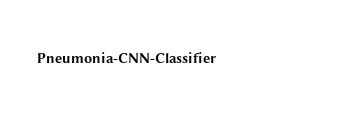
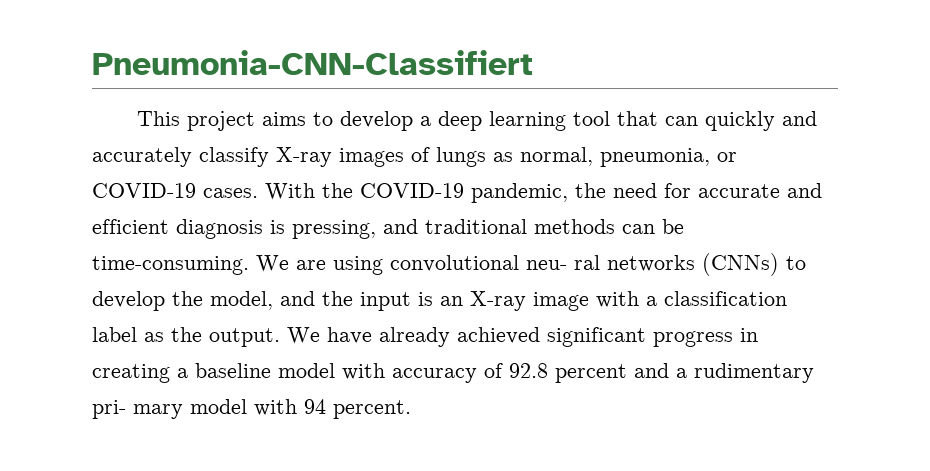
[37,52,216,63] Pneumonia-CNN-Classifier -> [92,50,533,75] [136,111,817,131] [92,147,737,167] [92,183,822,203] [92,219,684,239] [92,253,806,276] [92,291,787,311] [92,327,758,347] [92,363,814,383] [92,399,411,419] Pneumonia-CNN-Classifiert // This project aims to develop a deep learning tool that can quickly and accurately classify X-ray images of lungs as normal, pneumonia, or COVID-19 cases. With the COVID-19 pandemic, the need for accurate and efficient diagnosis is pressing, and traditional methods can be time-consuming. We are using convolutional neu- ral networks (CNNs) to develop the model, and the input is an X-ray image with a classification label as the output. We have already achieved significant progress in creating a baseline model with accuracy of 92.8 percent and a rudimentary pri- mary model with 94 percent.

